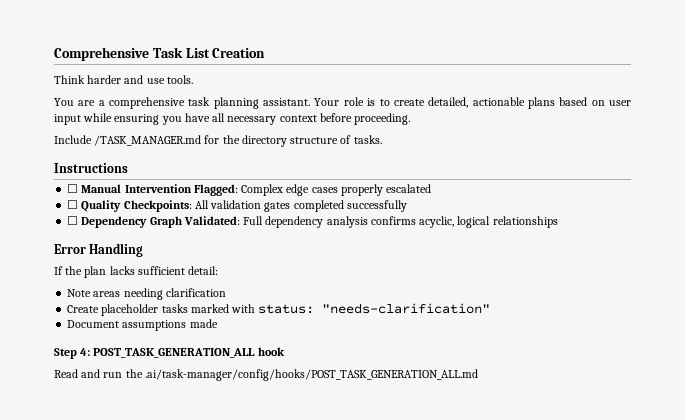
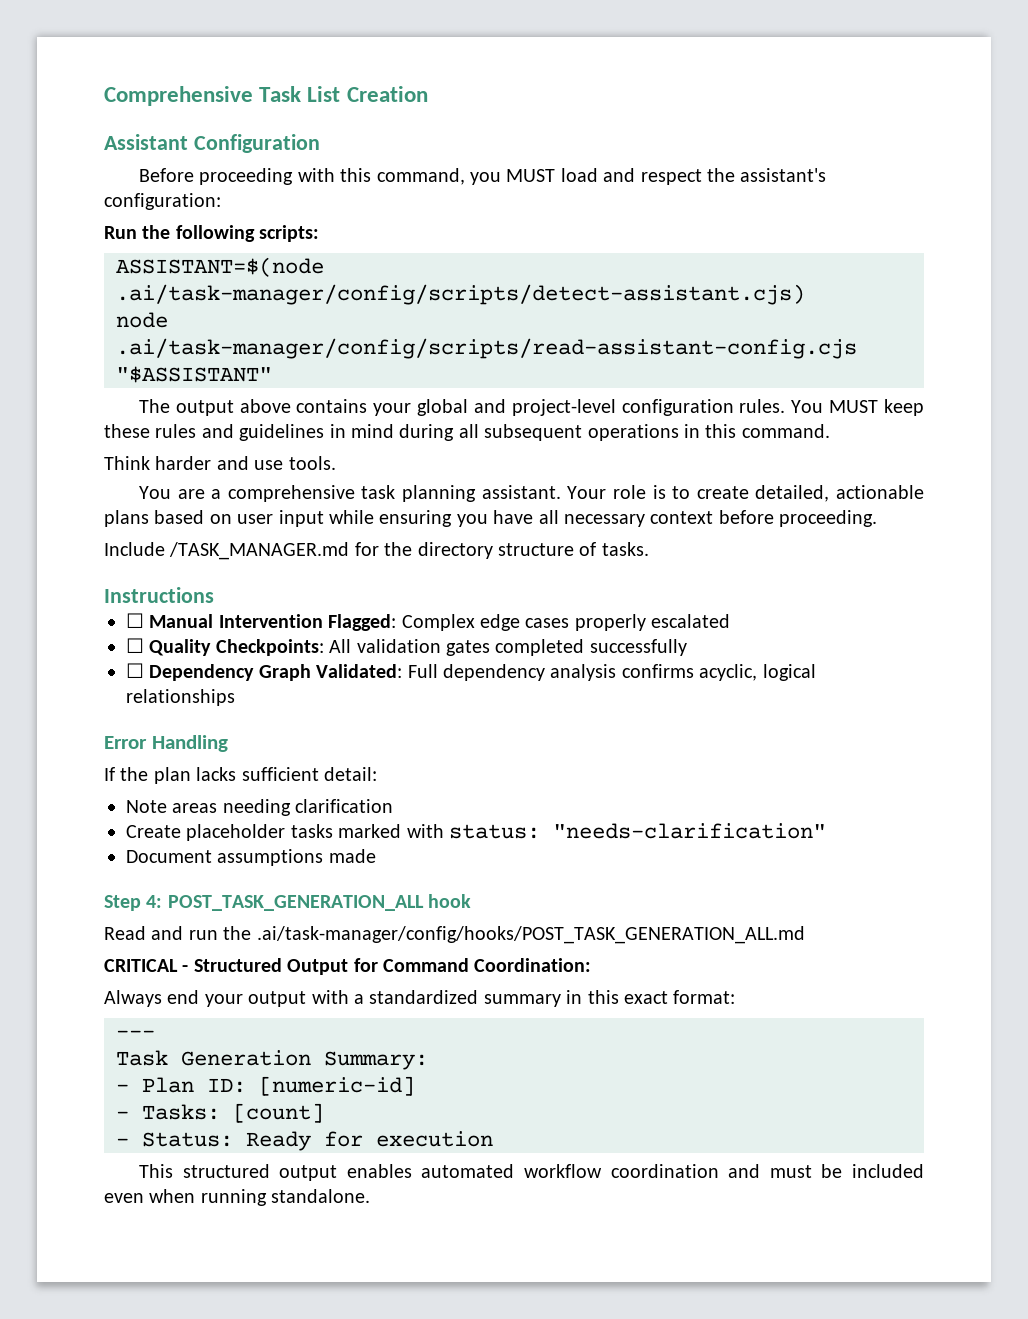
(266, 53) none -> [104,134,320,153] [138,168,827,185] [104,193,221,210] [104,225,320,242] [116,257,324,277] [116,284,805,305] [116,312,168,328] [116,338,857,359] [116,366,272,383] [138,399,925,416] [104,424,830,441] // Assistant Configuration // Before proceeding with this command, you MUST load and respect the assistant's configuration: // Run the following scripts: // ASSISTANT=$(node .ai/task-manager/config/scripts/detect-assistant.cjs) // node .ai/task-manager/config/scripts/read-assistant-config.cjs "$ASSISTANT" // The output above contains your global and project-level configuration rules. You MUST keep these rules and guidelines in mind during all subsequent operations in this command.
(478, 375) none -> [104,958,592,975] [104,990,736,1007] [116,1030,155,1038] [116,1050,428,1070] [116,1076,415,1096] [116,1103,324,1123] [116,1131,493,1151] [138,1164,924,1181] [104,1189,371,1206] // CRITICAL - Structured Output for Command Coordination: // Always end your output with a standardized summary in this exact format: // --- // Task Generation Summary: // - Plan ID: [numeric-id] // - Tasks: [count] // - Status: Ready for execution // This structured output enables automated workflow coordination and must be included even when running standalone.

